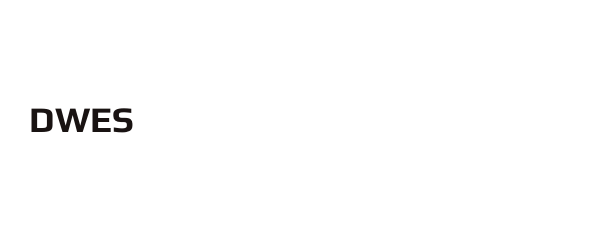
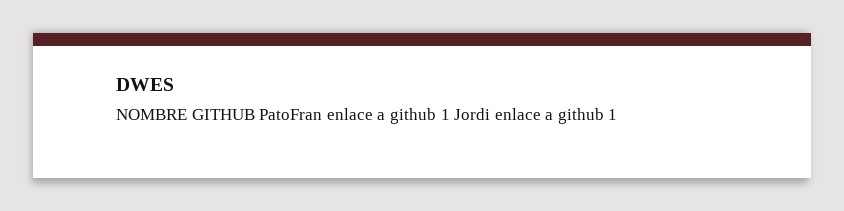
(134, 120) none -> [116,108,618,124] // NOMBRE GITHUB PatoFran enlace a github 1 Jordi enlace a github 1

